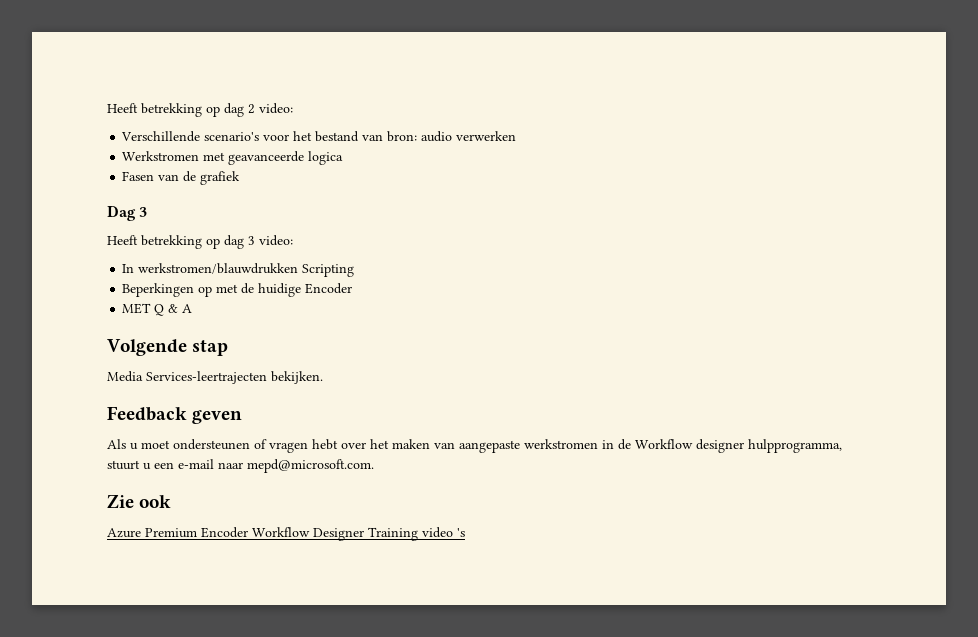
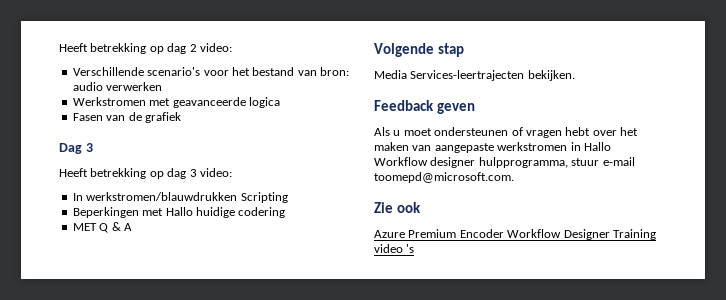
[198,283,353,297] op met de huidige Encoder -> [142,207,286,218] met Hallo huidige codering
[618,439,631,450] de -> [583,142,611,151] Hallo
[107,459,374,473] stuurt u een e-mail naar mepd@microsoft.com. -> [571,157,635,166] [374,172,514,183] stuur e-mail toomepd@microsoft.com.

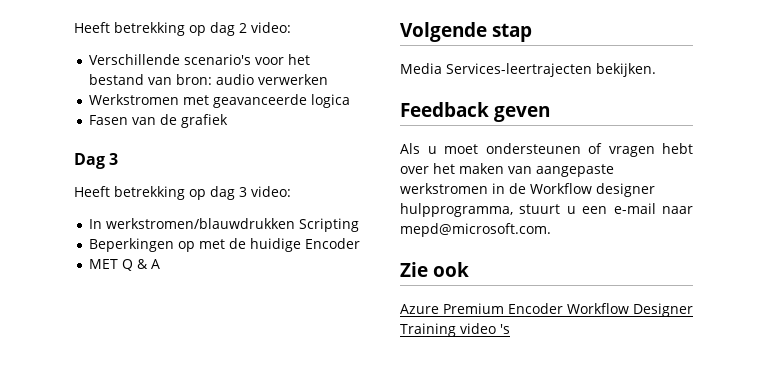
[142,207,286,218] met Hallo huidige codering -> [178,238,361,252] op met de huidige Encoder
[583,142,611,151] Hallo -> [509,183,526,194] de
[571,157,635,166] [374,172,514,183] stuur e-mail toomepd@microsoft.com. -> [519,203,693,214] [400,223,551,237] stuurt u een e-mail naar mepd@microsoft.com.

